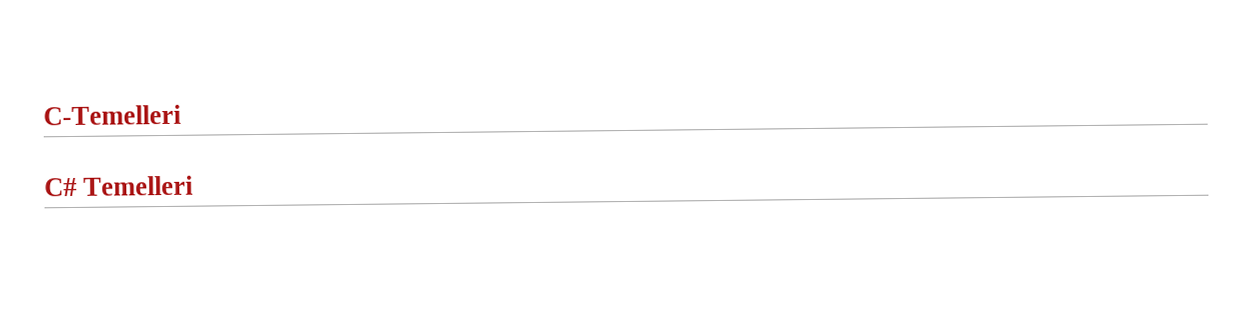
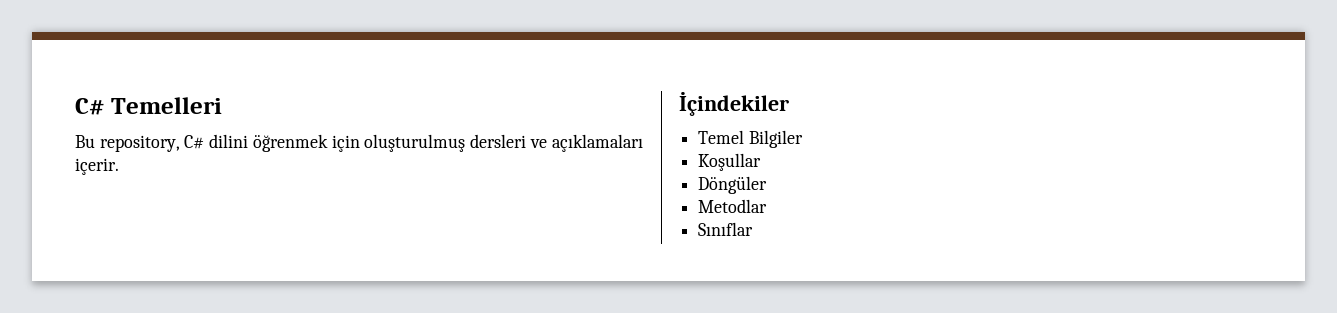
[43,104,181,126] C-Temelleri // -> (75, 106) none
(194, 185) none -> [75,134,643,152] [75,158,119,175] [679,92,789,116] [698,130,803,148] [698,153,762,171] [698,176,768,194] [698,199,768,213] [698,222,754,236] // Bu repository, C# dilini öğrenmek için oluşturulmuş dersleri ve açıklamaları içerir. // İçindekiler // Temel Bilgiler // Koşullar // Döngüler // Metodlar // Sınıflar

